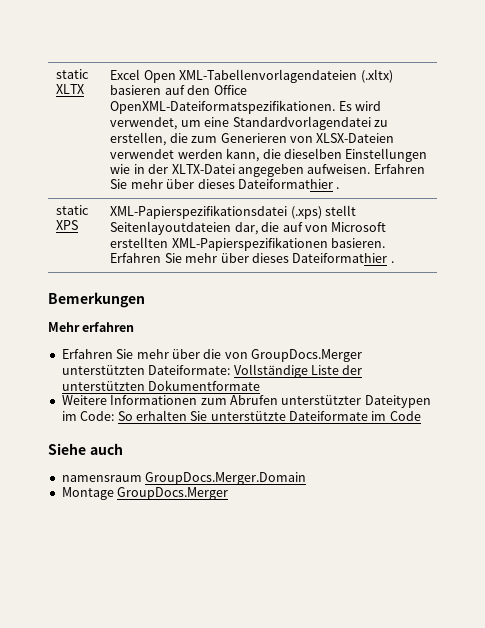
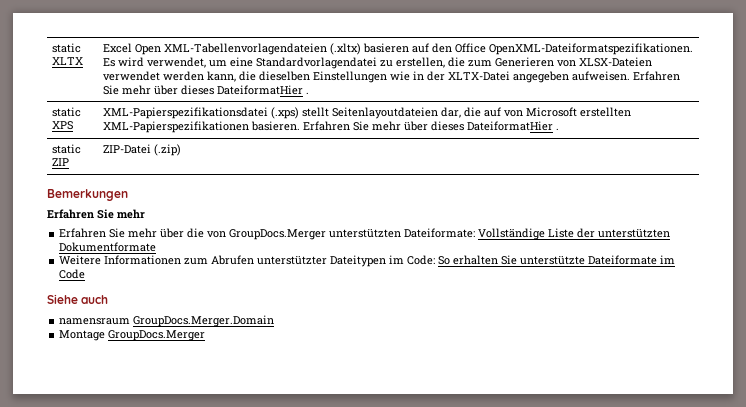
[237,179,333,189] Dateiformathier -> [217,85,304,95] DateiformatHier
[292,253,394,263] [48,292,145,308] [48,322,135,332] Dateiformathier . // Bemerkungen // Mehr erfahren -> [467,121,560,131] [52,144,82,154] [52,158,70,166] [103,144,182,156] [47,189,128,201] [47,209,145,219] DateiformatHier . // static ZIP | ZIP-Datei (.zip) // Bemerkungen // Erfahren Sie mehr

